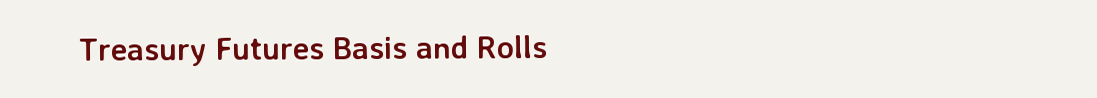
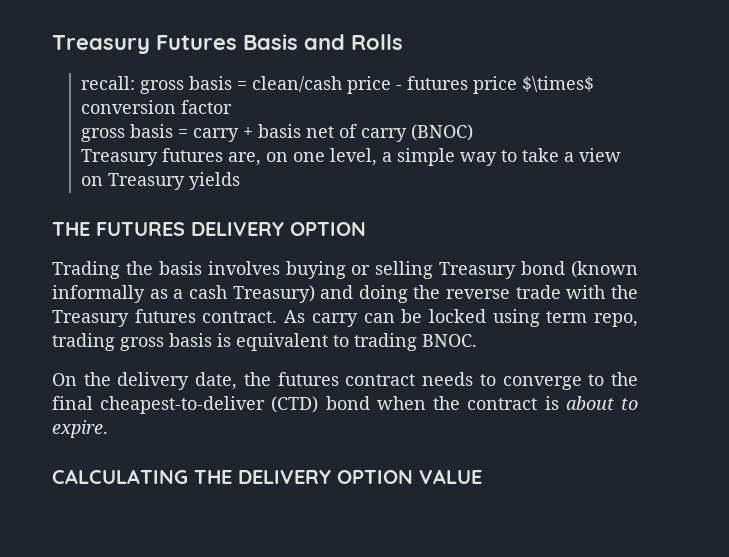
(548, 47) none -> [81,76,595,94] [81,100,233,114] [81,124,474,142] [81,148,622,166] [81,172,241,190] [52,222,366,236] [52,261,639,279] [52,285,638,303] [52,309,638,327] [52,333,477,351] [52,372,639,390] [52,396,638,414] [52,420,108,438] [52,469,482,484] // recall: gross basis = clean/cash price - futures price $\times$ conversion factor // gross basis = carry + basis net of carry (BNOC) // Treasury futures are, on one level, a simple way to take a view on Treasury yields // THE FUTURES DELIVERY OPTION // Trading the basis involves buying or selling Treasury bond (known informally as a cash Treasury) and doing the reverse trade with the Treasury futures contract. As carry can be locked using term repo, trading gross basis is equivalent to trading BNOC. // On the delivery date, the futures contract needs to converge to the final cheapest-to-deliver (CTD) bond when the contract is about to expire. // CALCULATING THE DELIVERY OPTION VALUE

